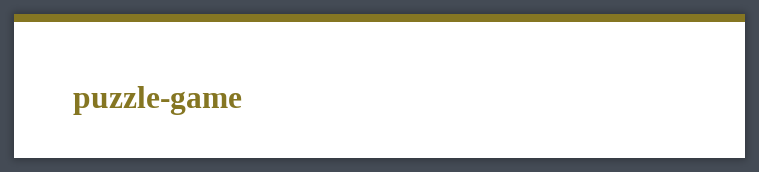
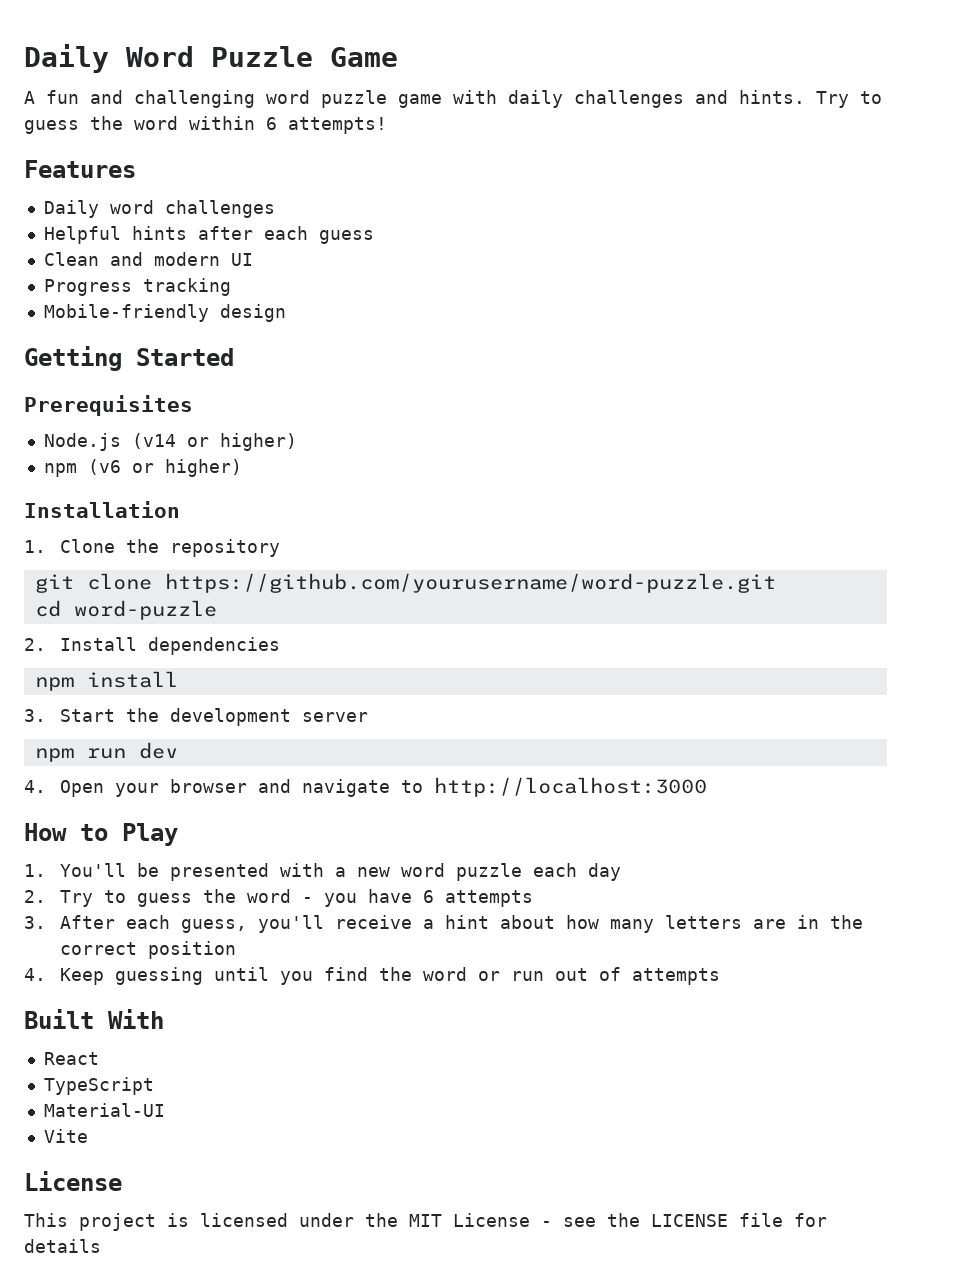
[73,86,242,115] puzzle-game -> [24,44,398,73] [24,90,882,108] [24,116,387,134] [24,160,136,178] [43,200,275,218] [43,226,374,244] [43,252,253,266] [43,278,231,296] [43,304,286,322] [24,346,234,371] [24,395,193,416] [43,433,297,451] [43,459,242,477] [24,501,180,518] [24,539,280,557] [34,573,776,593] [34,600,217,620] [24,637,280,655] [34,671,178,691] [24,708,368,726] [34,742,178,762] [24,777,707,797] [24,823,178,846] [24,863,621,881] [24,889,533,907] [24,915,863,933] [59,941,236,959] [24,967,720,985] [24,1009,164,1029] [43,1052,99,1065] [43,1077,154,1095] [43,1103,165,1117] [43,1129,88,1143] [24,1171,122,1191] [24,1213,827,1231] [24,1239,101,1253] Daily Word Puzzle Game // A fun and challenging word puzzle game with daily challenges and hints. Try to guess the word within 6 attempts! // Features // Daily word challenges // Helpful hints after each guess // Clean and modern UI // Progress tracking // Mobile-friendly design // Getting Started // Prerequisites // Node.js (v14 or higher) // npm (v6 or higher) // Installation // 1. Clone the repository // git clone https://github.com/yourusername/word-puzzle.git // cd word-puzzle // 2. Install dependencies // npm install // 3. Start the development server // npm run dev // 4. Open your browser and navigate to http://localhost:3000 // How to Play // 1. You'll be presented with a new word puzzle each day // 2. Try to guess the word - you have 6 attempts // 3. After each guess, you'll receive a hint about how many letters are in the correct position // 4. Keep guessing until you find the word or run out of attempts // Built With // React // TypeScript // Material-UI // Vite // License // This project is licensed under the MIT License - see the LICENSE file for details

